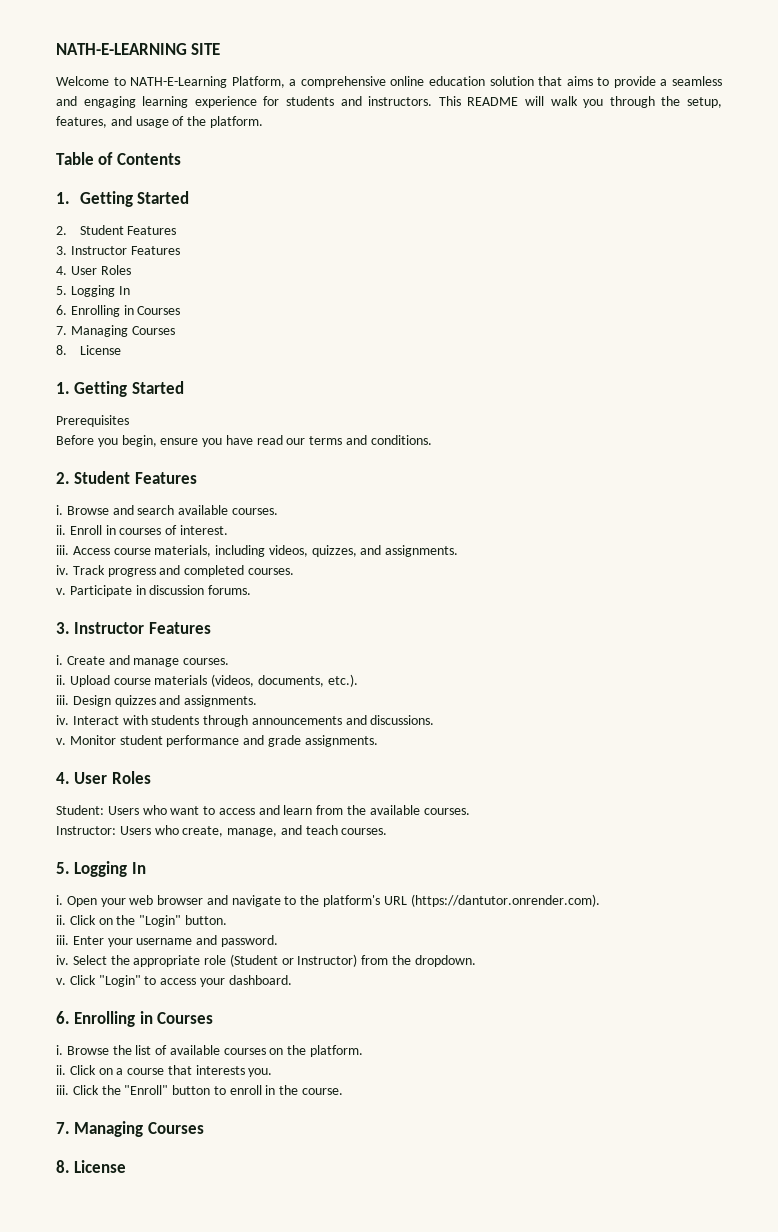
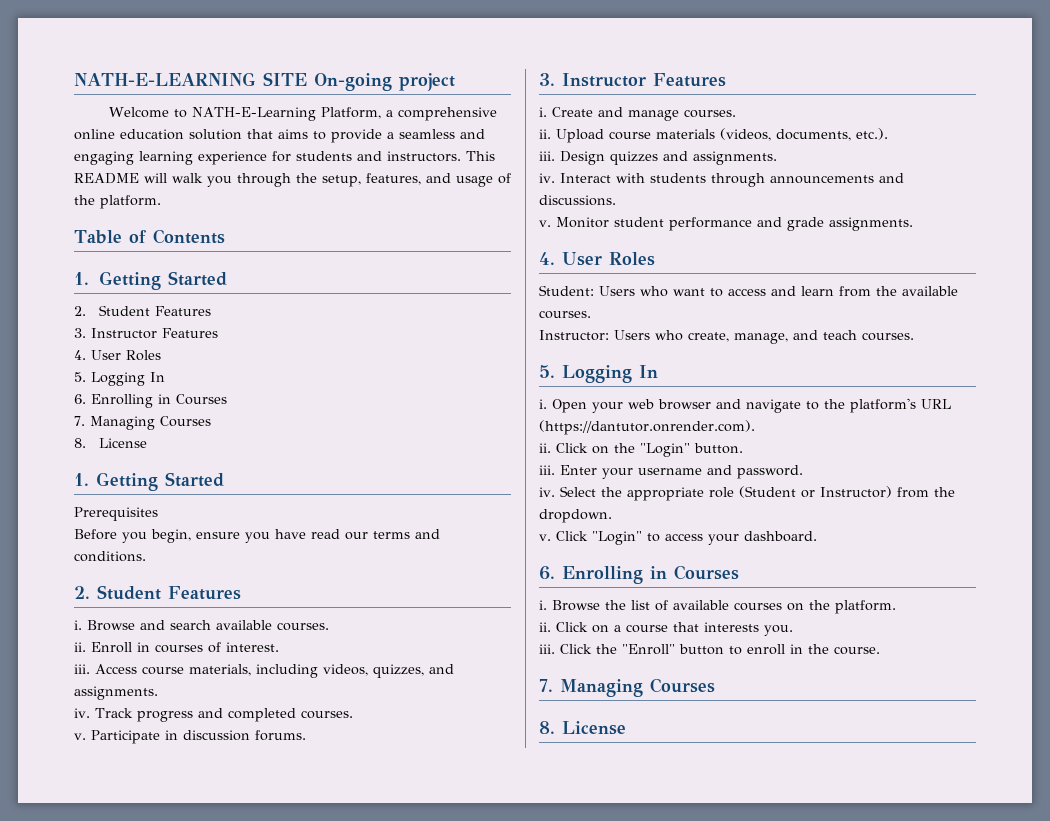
(221, 49) none -> [313,73,455,91] On-going project

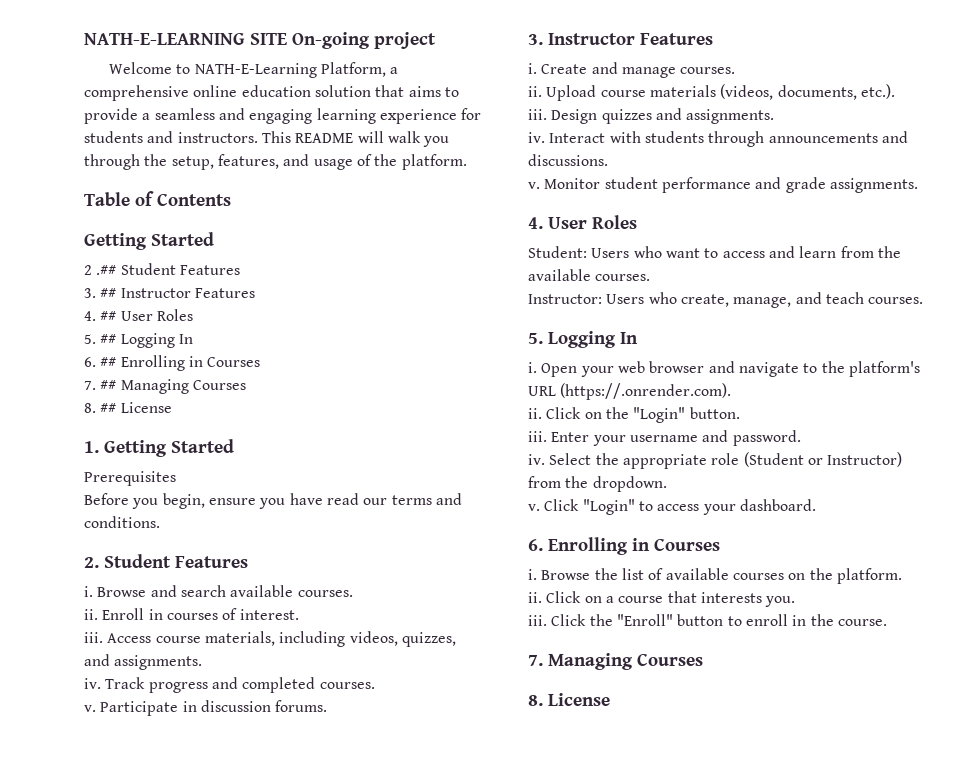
[74,271,228,290] [74,306,86,316] 1. Getting Started // 2. -> [84,232,214,250] [84,265,117,275] Getting Started // 2 .##
(86, 333) none -> [100,288,117,298] ##
(86, 355) none -> [100,311,117,321] ##
(86, 377) none -> [100,334,117,344] ##
(86, 399) none -> [100,357,117,367] ##
[90,416,211,430] [74,438,86,448] Managing Courses // 8. -> [100,379,246,394] [84,403,117,413] ## Managing Courses // 8. ##
[539,420,755,435] (https://dantutor.onrender.com). -> [560,383,732,400] (https://.onrender.com).

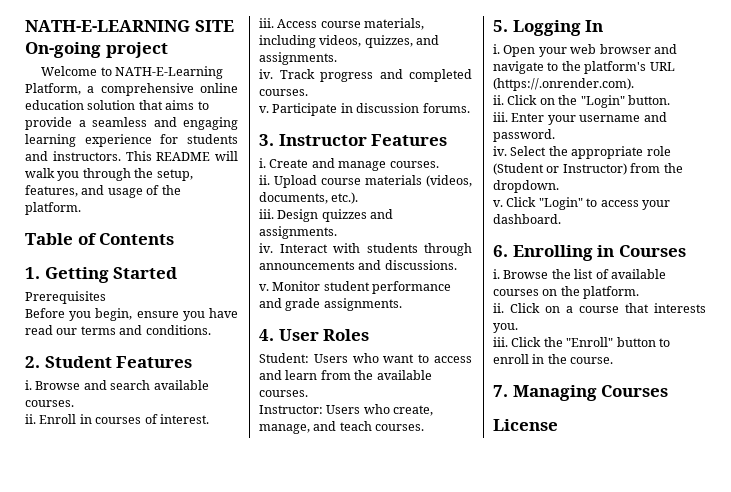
[84,232,214,250] [84,263,240,275] [84,288,255,298] [84,309,193,321] [84,333,193,348] [84,355,261,371] [84,379,246,394] [84,402,172,413] // Getting Started // 2 .## Student Features // 3. ## Instructor Features // 4. ## User Roles // 5. ## Logging In // 6. ## Enrolling in Courses // 7. ## Managing Courses // 8. ## License -> (175, 239) none
[528,695,543,706] 8. -> (669, 391) none

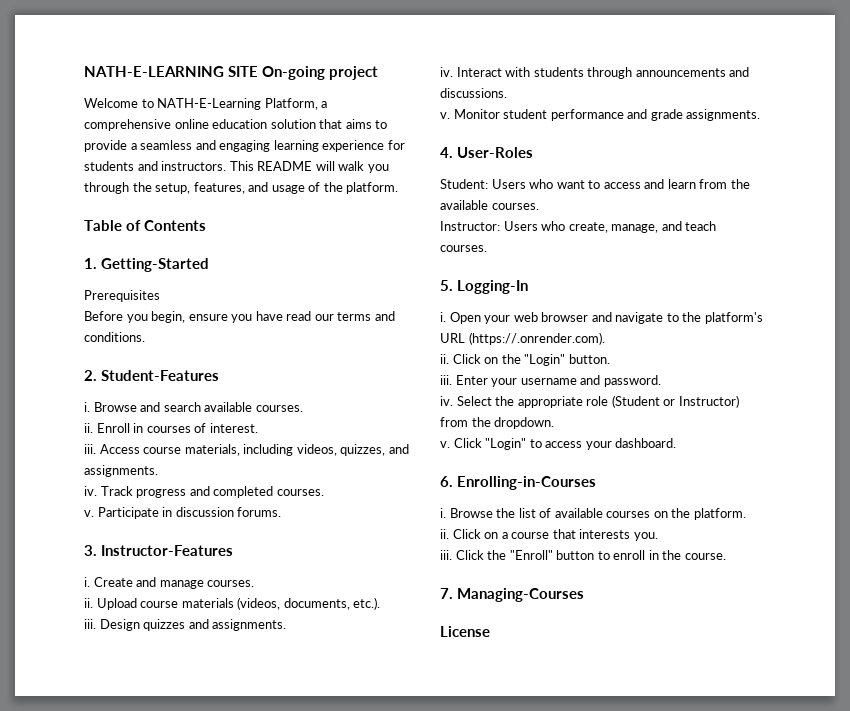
[44,267,178,283] Getting Started -> [101,258,210,272] Getting-Started
[44,356,193,368] Student Features -> [101,370,220,381] Student-Features
[278,134,448,146] Instructor Features -> [101,545,234,556] Instructor-Features
[278,329,370,341] User Roles -> [457,147,534,158] User-Roles
[512,20,604,36] Logging In -> [457,280,529,294] Logging-In
[512,245,686,261] Enrolling in Courses -> [457,476,597,490] Enrolling-in-Courses
[512,385,669,401] Managing Courses -> [457,588,585,602] Managing-Courses

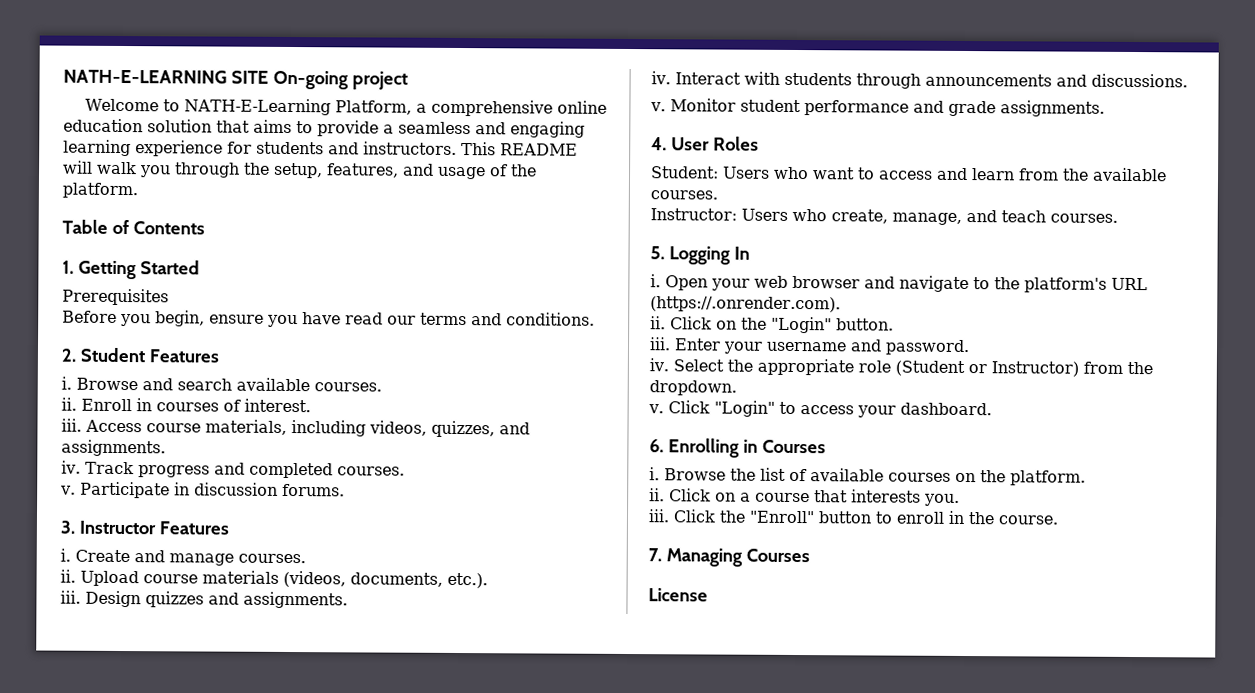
[101,258,210,272] Getting-Started -> [77,260,200,280] Getting Started
[101,370,220,381] Student-Features -> [79,347,219,363] Student Features
[101,545,234,556] Instructor-Features -> [78,520,229,535] Instructor Features
[457,147,534,158] User-Roles -> [670,136,759,151] User Roles
[457,280,529,294] Logging-In -> [668,246,750,265] Logging In
[457,476,597,490] Enrolling-in-Courses -> [667,438,826,458] Enrolling in Courses
[457,588,585,602] Managing-Courses -> [665,548,810,567] Managing Courses

